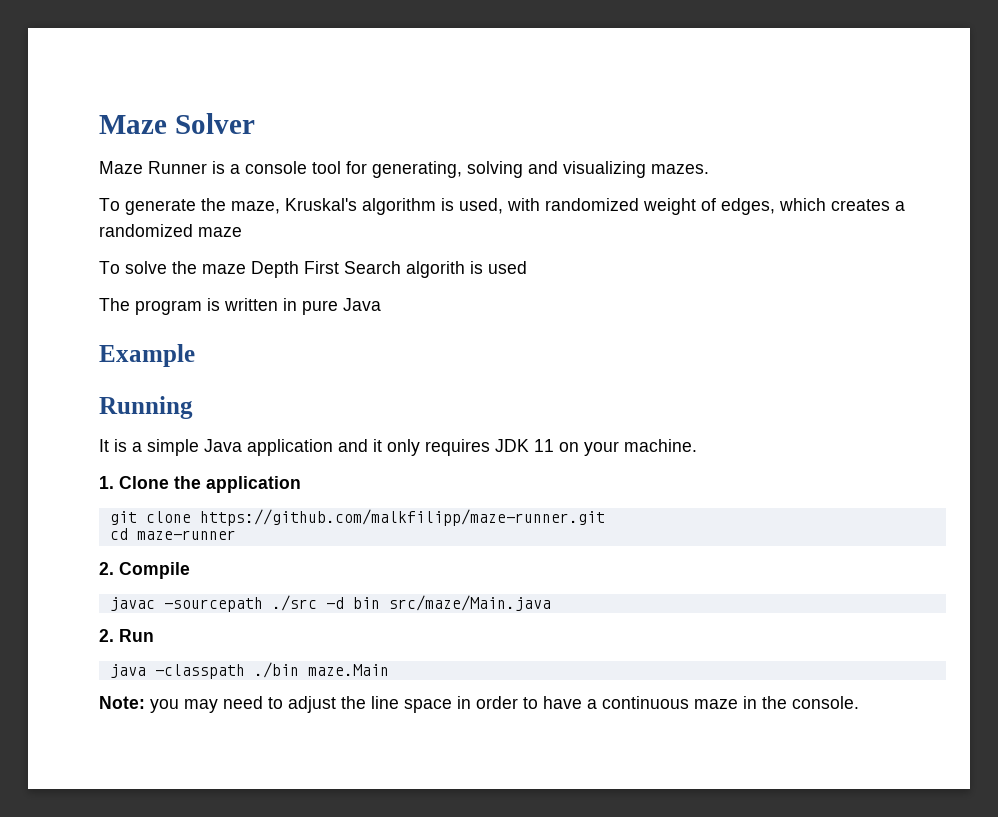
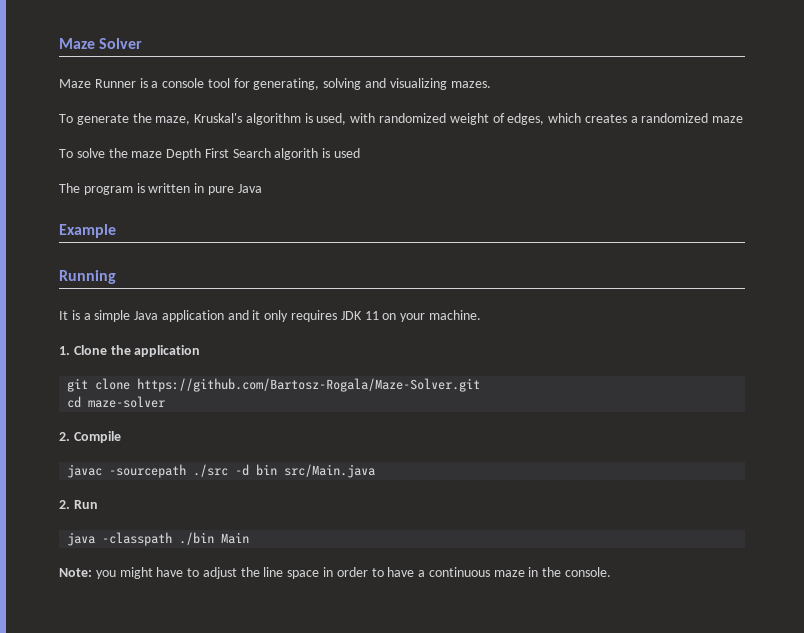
[199,509,605,526] https://github.com/malkfilipp/maze-runner.git -> [137,378,481,392] https://github.com/Bartosz-Rogala/Maze-Solver.git
[136,530,236,540] maze-runner -> [88,396,166,408] maze-solver
[388,595,551,611] src/maze/Main.java -> [284,464,376,478] src/Main.java
[307,664,389,676] maze.Main -> [221,532,250,544] Main
[184,696,263,713] may need -> [119,567,184,579] might have

